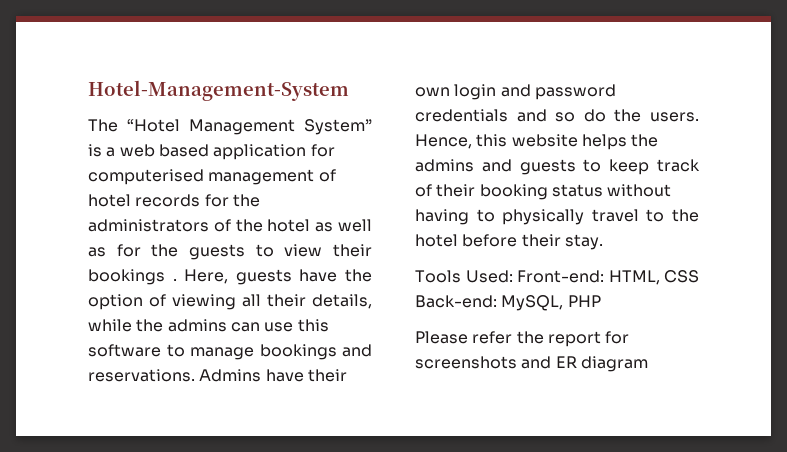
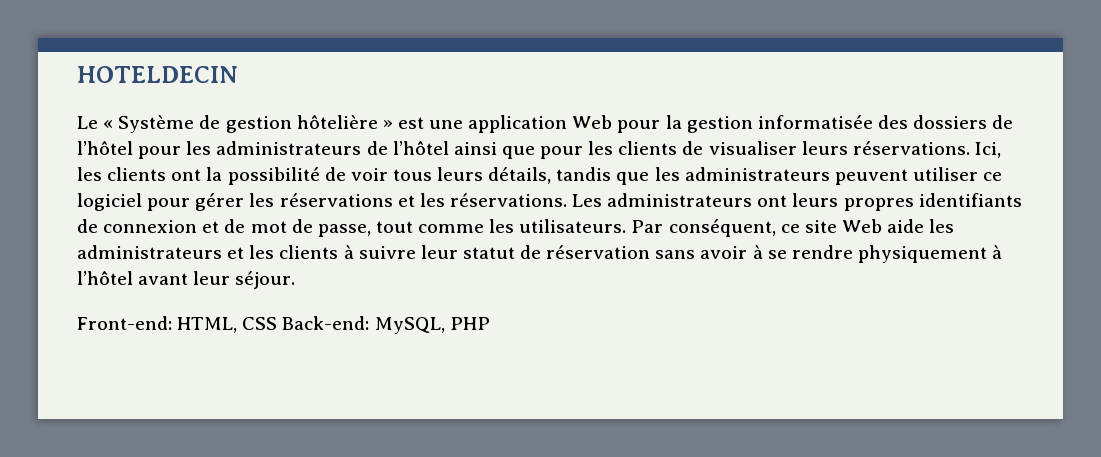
[88,80,349,101] [88,119,372,135] [88,144,335,160] [88,169,336,185] [88,194,260,207] [88,219,372,232] [88,244,372,260] [88,269,372,285] [88,294,372,310] [88,319,329,332] [88,344,372,360] [88,369,347,382] [415,84,616,100] [415,109,699,122] [415,134,659,150] [415,159,700,175] [415,184,672,200] [415,209,699,225] [415,234,603,250] [415,270,513,283] Hotel-Management-System // The “Hotel Management System” is a web based application for computerised management of hotel records for the administrators of the hotel as well as for the guests to view their bookings . Here, guests have the option of viewing all their details, while the admins can use this software to manage bookings and reservations. Admins have their own login and password credentials and so do the users. Hence, this website helps the admins and guests to keep track of their booking status without having to physically travel to the hotel before their stay. // Tools Used: -> [77,66,238,83] [77,115,1014,133] [77,141,1001,159] [77,167,1003,185] [77,193,1022,211] [77,219,955,237] [77,245,1003,263] [77,271,296,289] HOTELDECIN // Le « Système de gestion hôtelière » est une application Web pour la gestion informatisée des dossiers de l’hôtel pour les administrateurs de l’hôtel ainsi que pour les clients de visualiser leurs réservations. Ici, les clients ont la possibilité de voir tous leurs détails, tandis que les administrateurs peuvent utiliser ce logiciel pour gérer les réservations et les réservations. Les administrateurs ont leurs propres identifiants de connexion et de mot de passe, tout comme les utilisateurs. Par conséquent, ce site Web aide les administrateurs et les clients à suivre leur statut de réservation sans avoir à se rendre physiquement à l’hôtel avant leur séjour. //
[415,331,630,347] [415,356,648,372] // Please refer the report for screenshots and ER diagram -> (490, 323) none

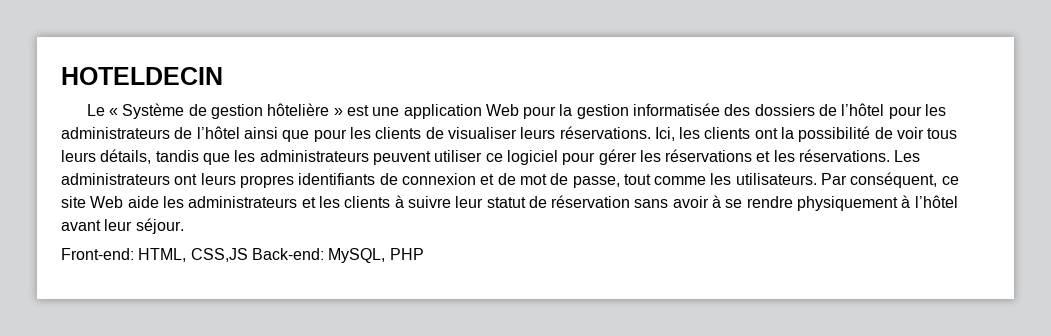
[242,317,278,330] CSS -> [190,248,248,262] CSS,JS

